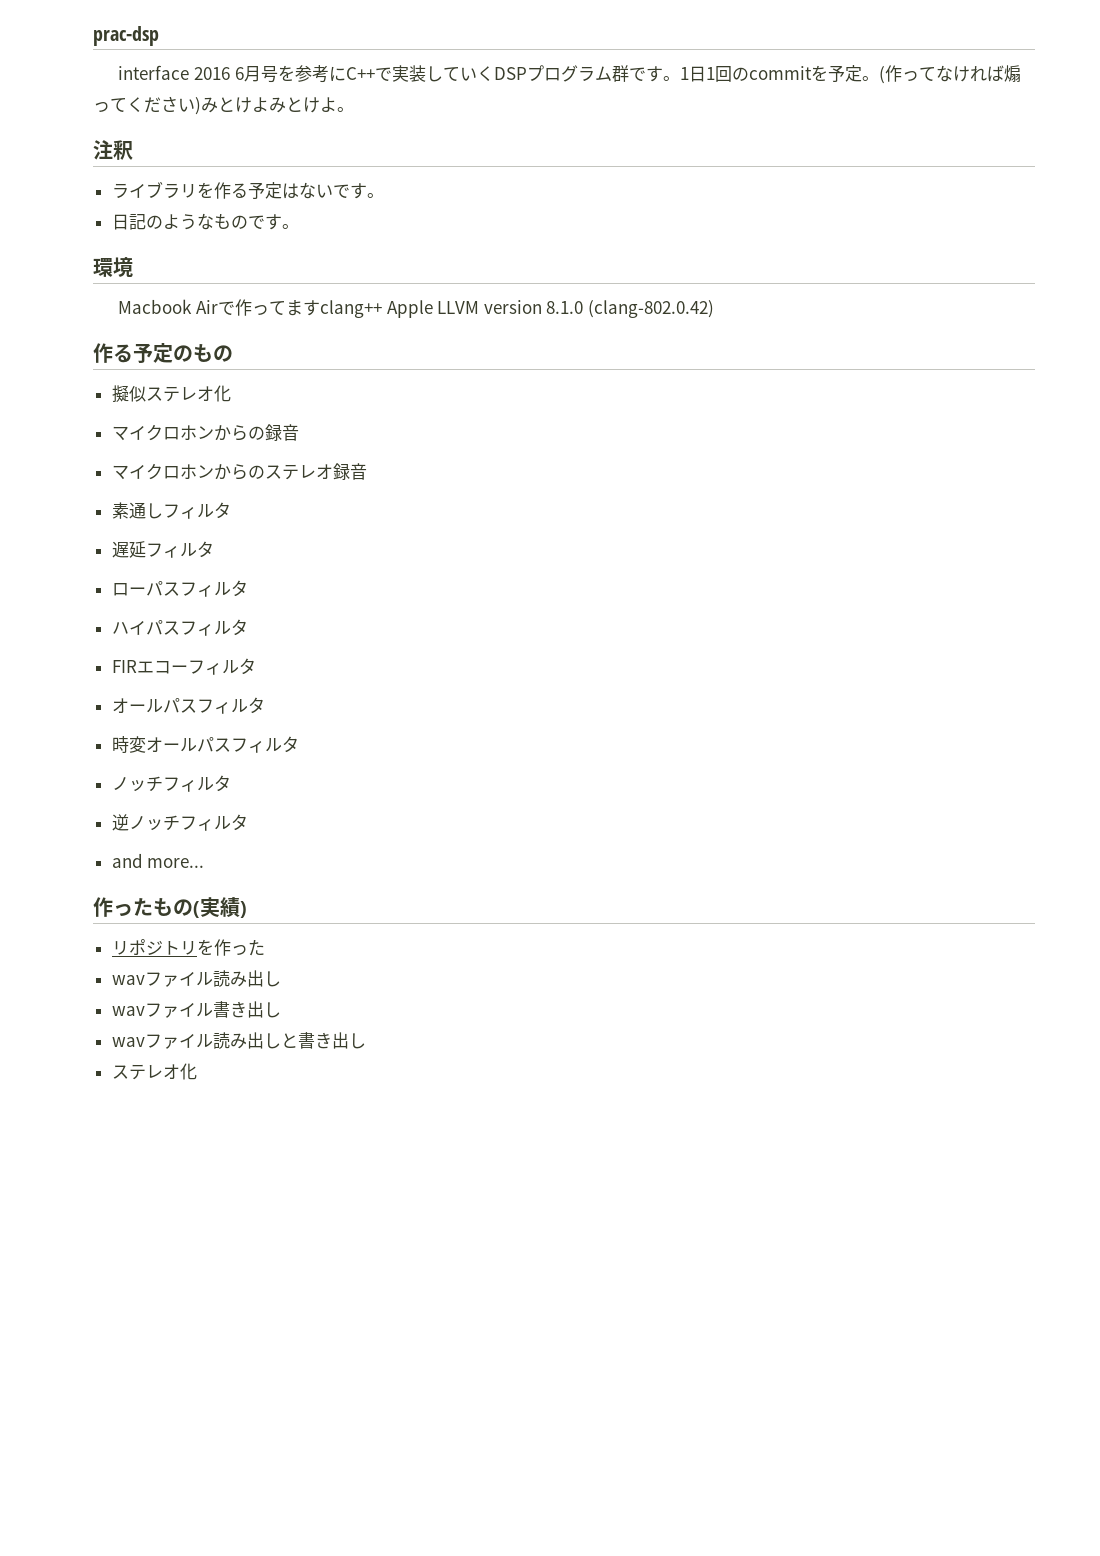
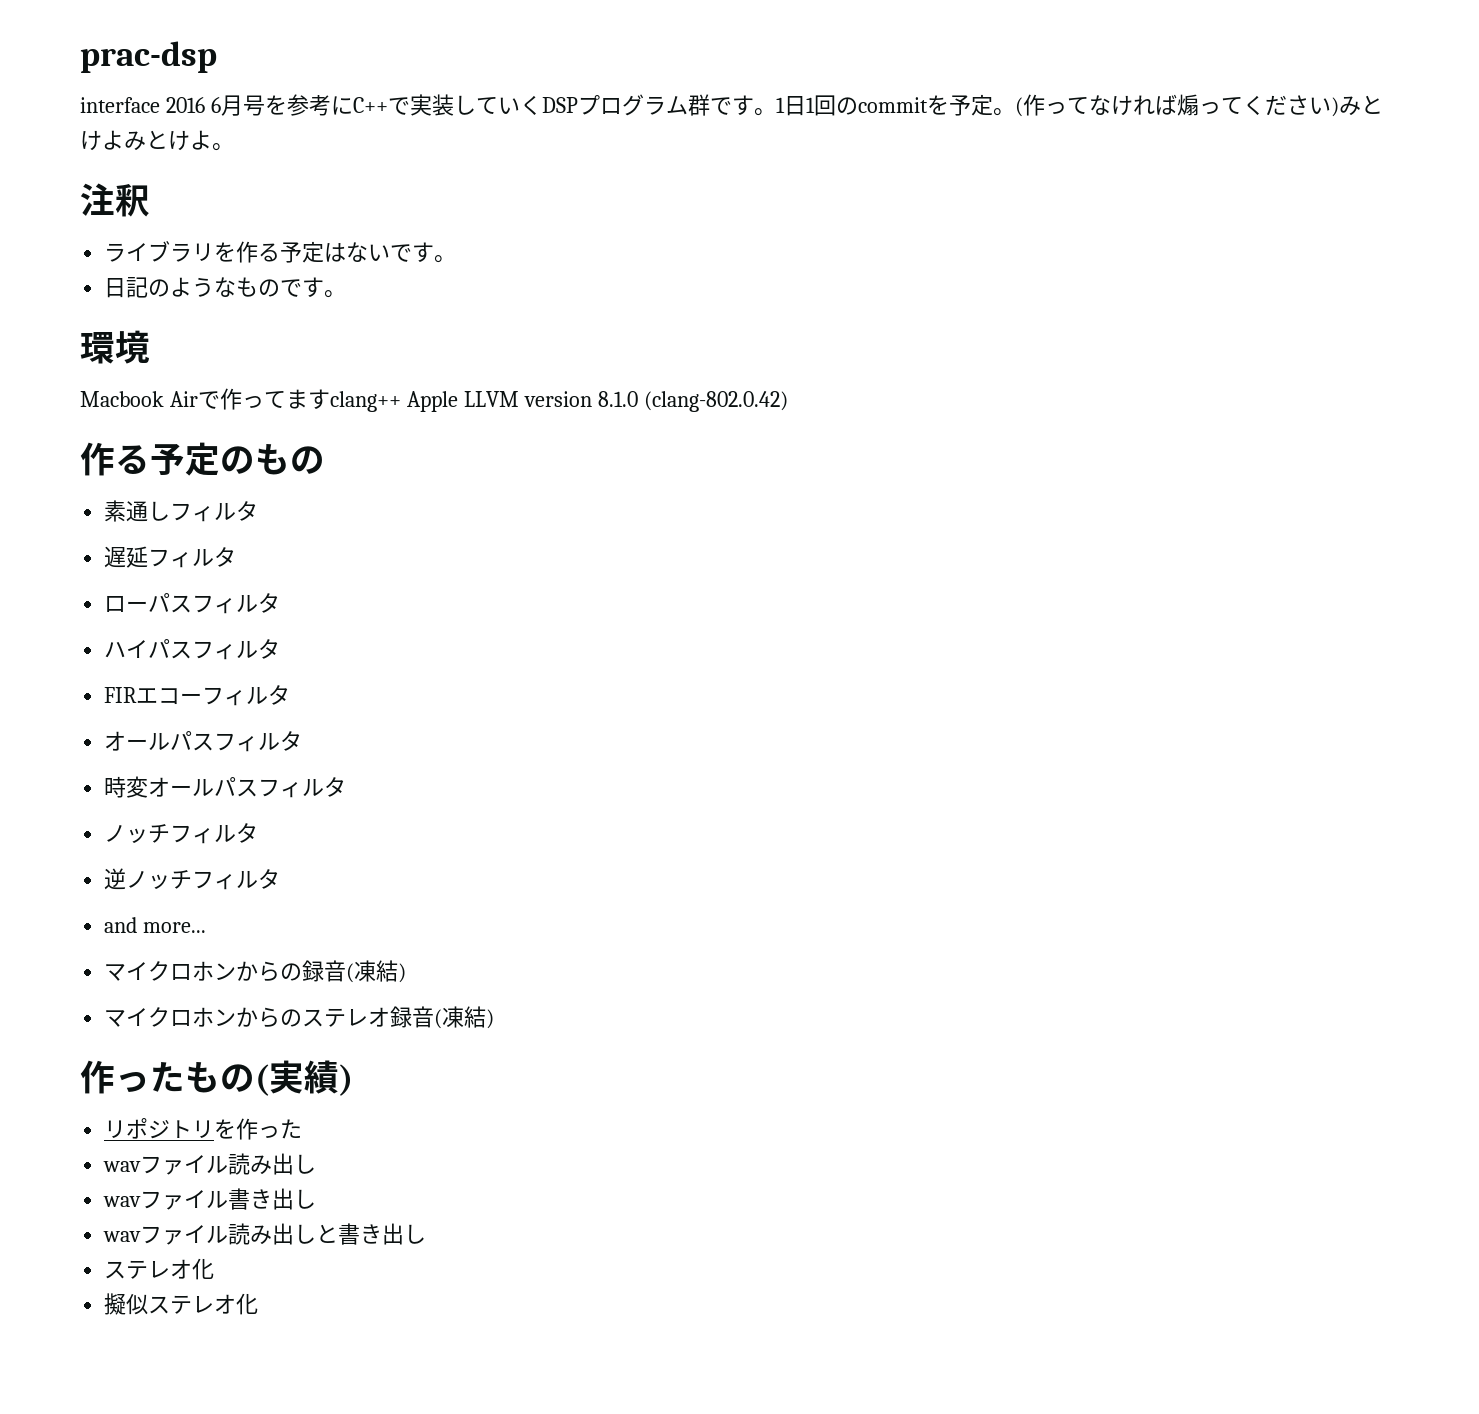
[111,385,231,403] [111,424,299,441] [111,463,367,480] // 擬似ステレオ化 // マイクロホンからの録音 // マイクロホンからのステレオ録音 -> (325, 460) none
(205, 863) none -> [104,960,407,983] [104,1006,495,1029] // マイクロホンからの録音(凍結) // マイクロホンからのステレオ録音(凍結)
(197, 1071) none -> [104,1293,259,1315] // 擬似ステレオ化

